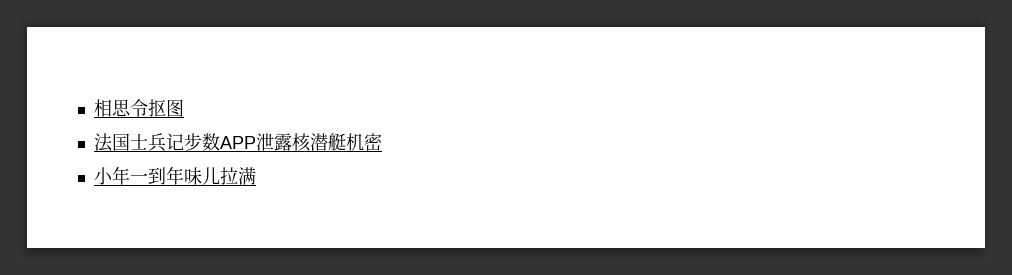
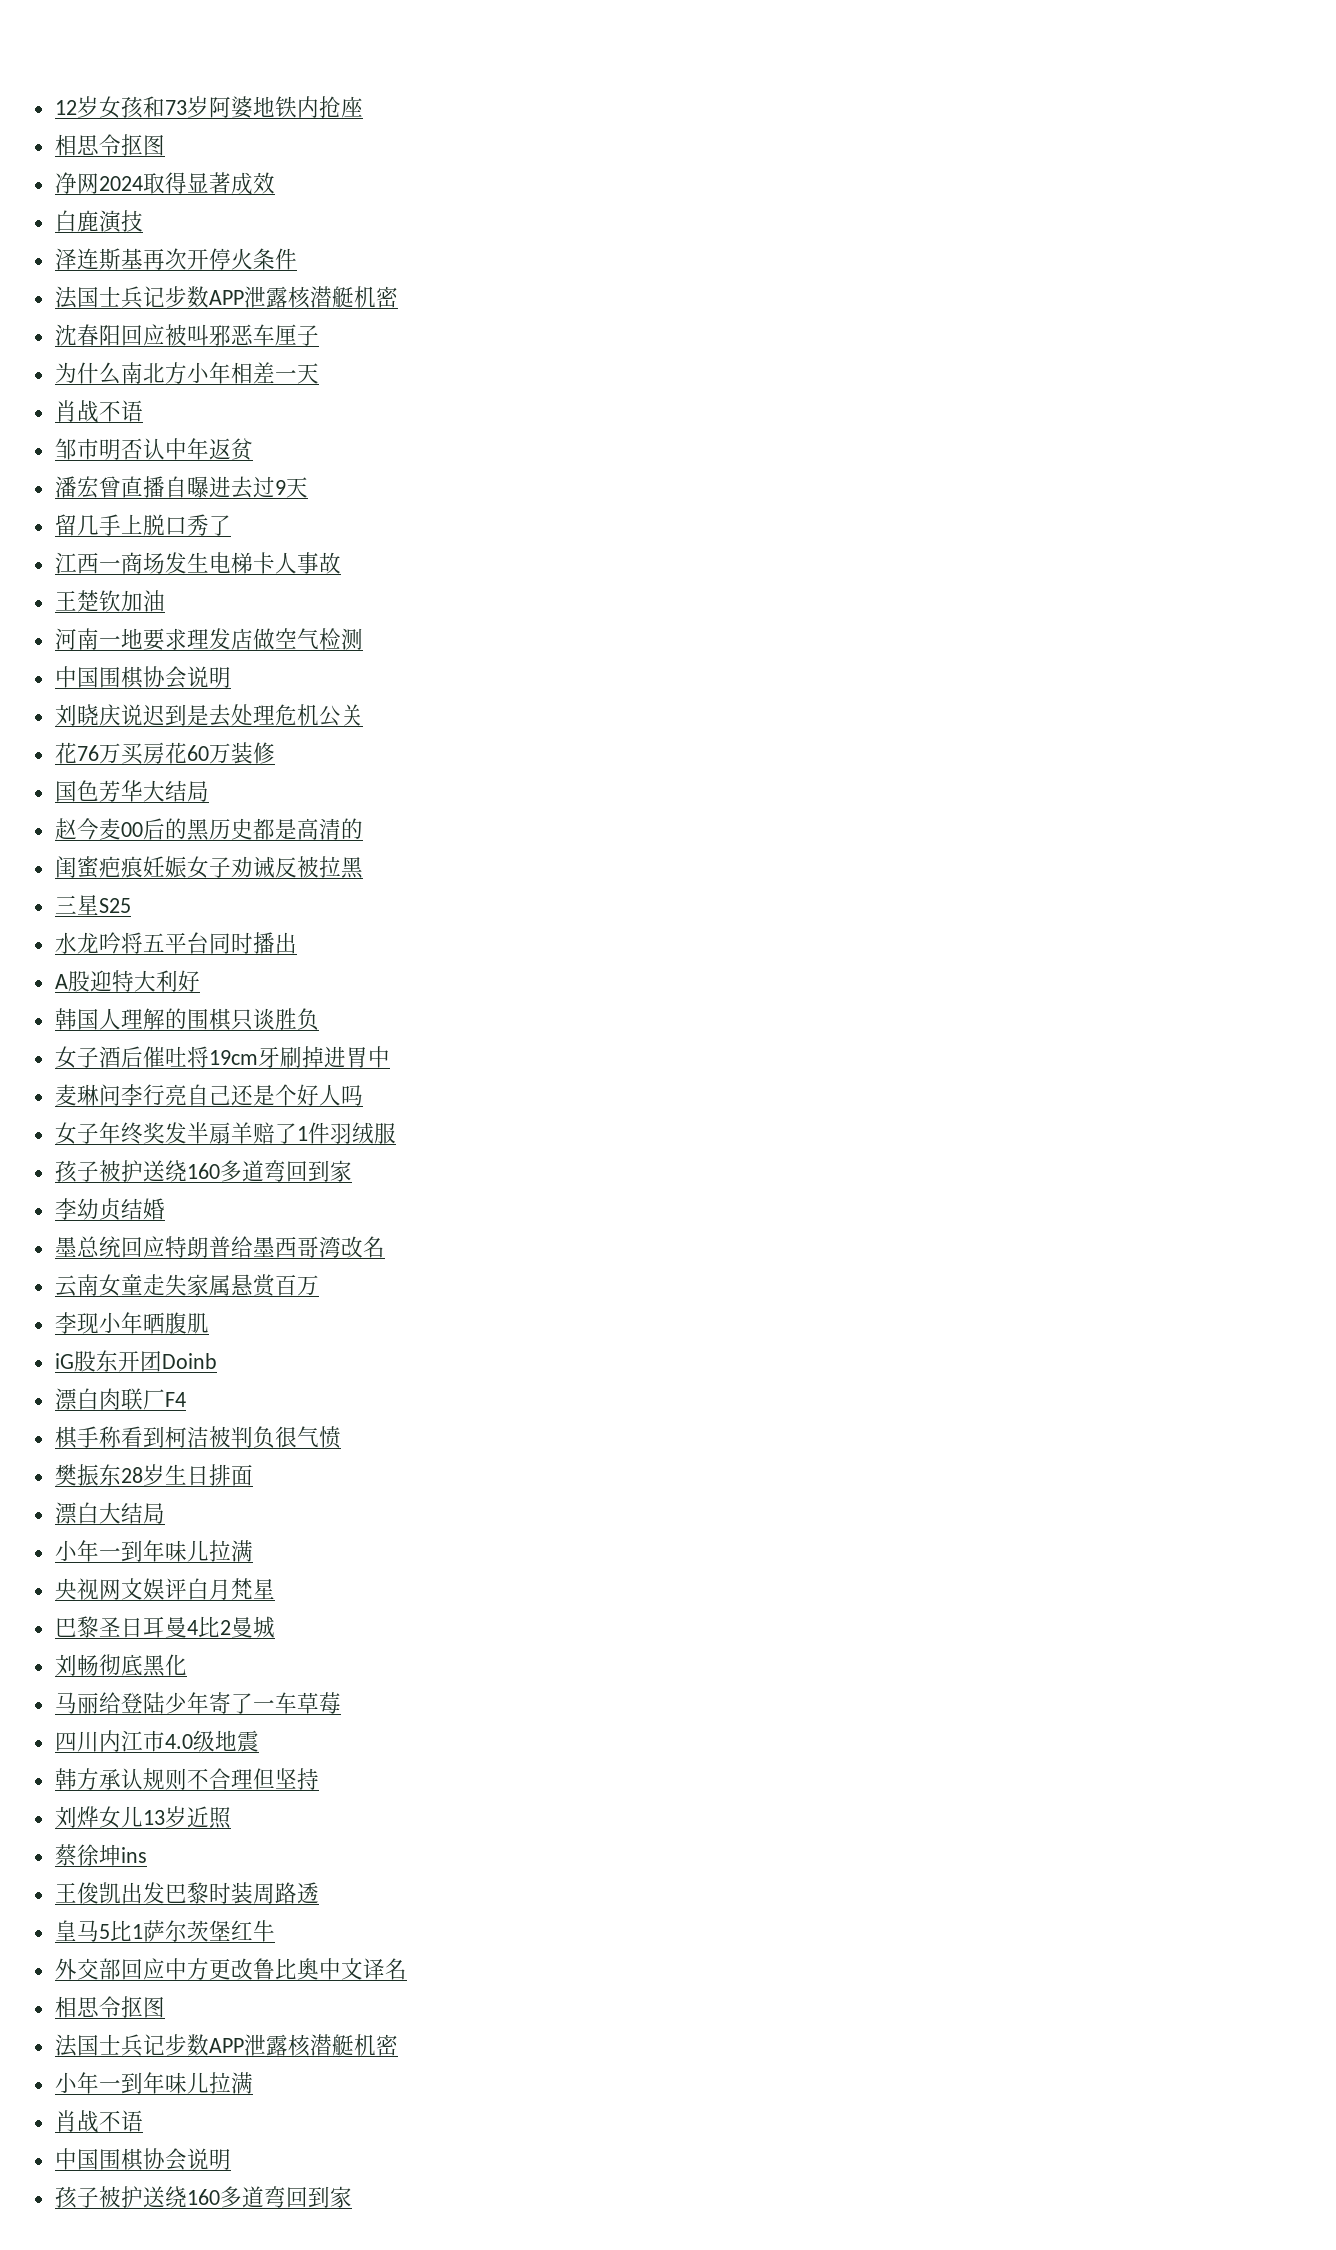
(93, 108) none -> [54,96,363,119] [54,134,165,156] [54,172,275,195] [54,210,143,233] [54,248,297,270] [54,286,398,309] [54,324,319,346] [54,362,319,385] [54,400,143,423] [54,438,253,460] [54,476,308,499] [54,514,231,536] [54,552,341,574] [54,590,165,612] [54,628,363,651] [54,666,231,689] [54,704,363,727] [54,742,275,765] [54,780,209,802] [54,818,363,841] [54,856,363,879] [54,894,131,915] [54,932,297,954] [54,970,200,992] [54,1008,319,1031] [54,1046,390,1069] [54,1084,363,1106] [54,1122,396,1145] [54,1160,352,1183] [54,1198,165,1221] [54,1236,385,1258] [54,1274,319,1297] [54,1312,209,1334] [54,1350,217,1372] [54,1388,186,1410] [54,1426,341,1449] [54,1464,253,1486] [54,1502,165,1524] [54,1540,253,1562] [54,1578,275,1600] [54,1616,275,1638] [54,1654,187,1677] [54,1692,341,1714] [54,1730,259,1752] [54,1768,319,1790] [54,1806,231,1829] [54,1844,147,1866] [54,1882,319,1904] [54,1920,275,1942] [54,1958,407,1980] 12岁女孩和73岁阿婆地铁内抢座 // 相思令抠图 // 净网2024取得显著成效 // 白鹿演技 // 泽连斯基再次开停火条件 // 法国士兵记步数APP泄露核潜艇机密 // 沈春阳回应被叫邪恶车厘子 // 为什么南北方小年相差一天 // 肖战不语 // 邹市明否认中年返贫 // 潘宏曾直播自曝进去过9天 // 留几手上脱口秀了 // 江西一商场发生电梯卡人事故 // 王楚钦加油 // 河南一地要求理发店做空气检测 // 中国围棋协会说明 // 刘晓庆说迟到是去处理危机公关 // 花76万买房花60万装修 // 国色芳华大结局 // 赵今麦00后的黑历史都是高清的 // 闺蜜疤痕妊娠女子劝诫反被拉黑 // 三星S25 // 水龙吟将五平台同时播出 // A股迎特大利好 // 韩国人理解的围棋只谈胜负 // 女子酒后催吐将19cm牙刷掉进胃中 // 麦琳问李行亮自己还是个好人吗 // 女子年终奖发半扇羊赔了1件羽绒服 // 孩子被护送绕160多道弯回到家 // 李幼贞结婚 // 墨总统回应特朗普给墨西哥湾改名 // 云南女童走失家属悬赏百万 // 李现小年晒腹肌 // iG股东开团Doinb // 漂白肉联厂F4 // 棋手称看到柯洁被判负很气愤 // 樊振东28岁生日排面 // 漂白大结局 // 小年一到年味儿拉满 // 央视网文娱评白月梵星 // 巴黎圣日耳曼4比2曼城 // 刘畅彻底黑化 // 马丽给登陆少年寄了一车草莓 // 四川内江市4.0级地震 // 韩方承认规则不合理但坚持 // 刘烨女儿13岁近照 // 蔡徐坤ins // 王俊凯出发巴黎时装周路透 // 皇马5比1萨尔茨堡红牛 // 外交部回应中方更改鲁比奥中文译名 //
(256, 176) none -> [54,2110,143,2133] [54,2148,231,2171] [54,2186,352,2209] // 肖战不语 // 中国围棋协会说明 // 孩子被护送绕160多道弯回到家

